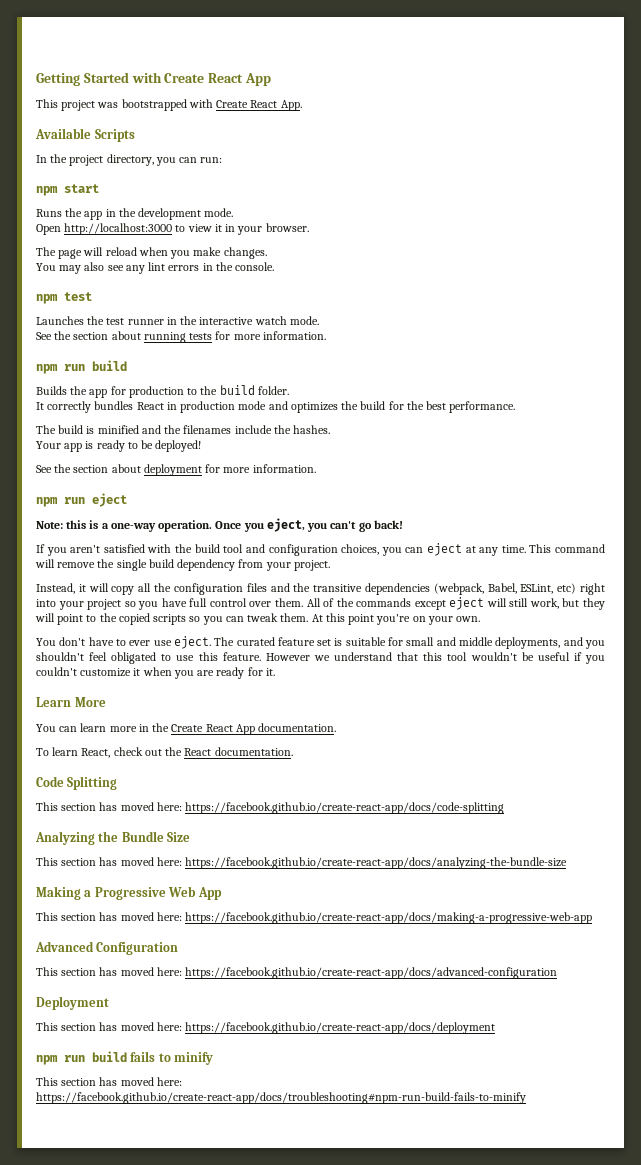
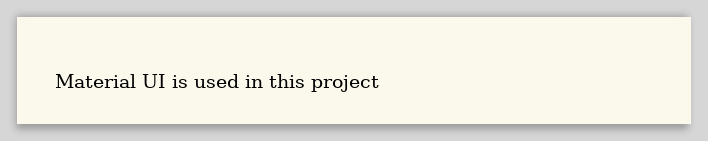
[36,72,271,86] [36,99,302,111] [35,128,135,142] [36,154,223,166] [36,184,99,196] [36,208,234,220] [36,223,309,235] [36,247,267,259] [36,262,275,274] [36,292,92,304] [36,316,319,325] [36,331,326,343] [36,360,127,374] [36,385,289,398] [36,401,516,413] [36,425,331,434] [36,440,202,452] [36,464,316,476] [36,493,127,507] [36,518,403,532] [36,543,605,556] [35,559,330,571] [36,583,605,595] [36,597,605,610] [35,613,481,625] [36,636,605,649] [36,652,606,664] [36,667,275,679] [36,697,106,707] [36,723,337,735] [36,747,293,758] [36,776,118,790] [36,802,505,814] [35,831,191,845] [36,857,568,869] [36,886,222,900] [36,912,593,924] [35,941,179,955] [36,967,558,979] [36,996,109,1010] [36,1022,496,1034] [36,1051,214,1065] [36,1077,182,1086] [36,1092,526,1104] Getting Started with Create React App // This project was bootstrapped with Create React App. // Available Scripts // In the project directory, you can run: // npm start // Runs the app in the development mode. // Open http://localhost:3000 to view it in your browser. // The page will reload when you make changes. // You may also see any lint errors in the console. // npm test // Launches the test runner in the interactive watch mode. // See the section about running tests for more information. // npm run build // Builds the app for production to the build folder. // It correctly bundles React in production mode and optimizes the build for the best performance. // The build is minified and the filenames include the hashes. // Your app is ready to be deployed! // See the section about deployment for more information. // npm run eject // Note: this is a one-way operation. Once you eject, you can't go back! // If you aren't satisfied with the build tool and configuration choices, you can eject at any time. This command will remove the single build dependency from your project. // Instead, it will copy all the configuration files and the transitive dependencies (webpack, Babel, ESLint, etc) right into your project so you have full control over them. All of the commands except eject will still work, but they will point to the copied scripts so you can tweak them. At this point you're on your own. // You don't have to ever use eject. The curated feature set is suitable for small and middle deployments, and you shouldn't feel obligated to use this feature. However we understand that this tool wouldn't be useful if you couldn't customize it when you are ready for it. // Learn More // You can learn more in the Create React App documentation. // To learn React, check out the React documentation. // Code Splitting // This section has moved here: https://facebook.github.io/create-react-app/docs/code-splitting // Analyzing the Bundle Size // This section has moved here: https://facebook.github.io/create-react-app/docs/analyzing-the-bundle-size // Making a Progressive Web App // This section has moved here: https://facebook.github.io/create-react-app/docs/making-a-progressive-web-app // Advanced Configuration // This section has moved here: https://facebook.github.io/create-react-app/docs/advanced-configuration // Deployment // This section has moved here: https://facebook.github.io/create-react-app/docs/deployment // npm run build fails to minify // This section has moved here: https://facebook.github.io/create-react-app/docs/troubleshooting#npm-run-build-fails-to-minify -> [55,74,379,92] Material UI is used in this project

